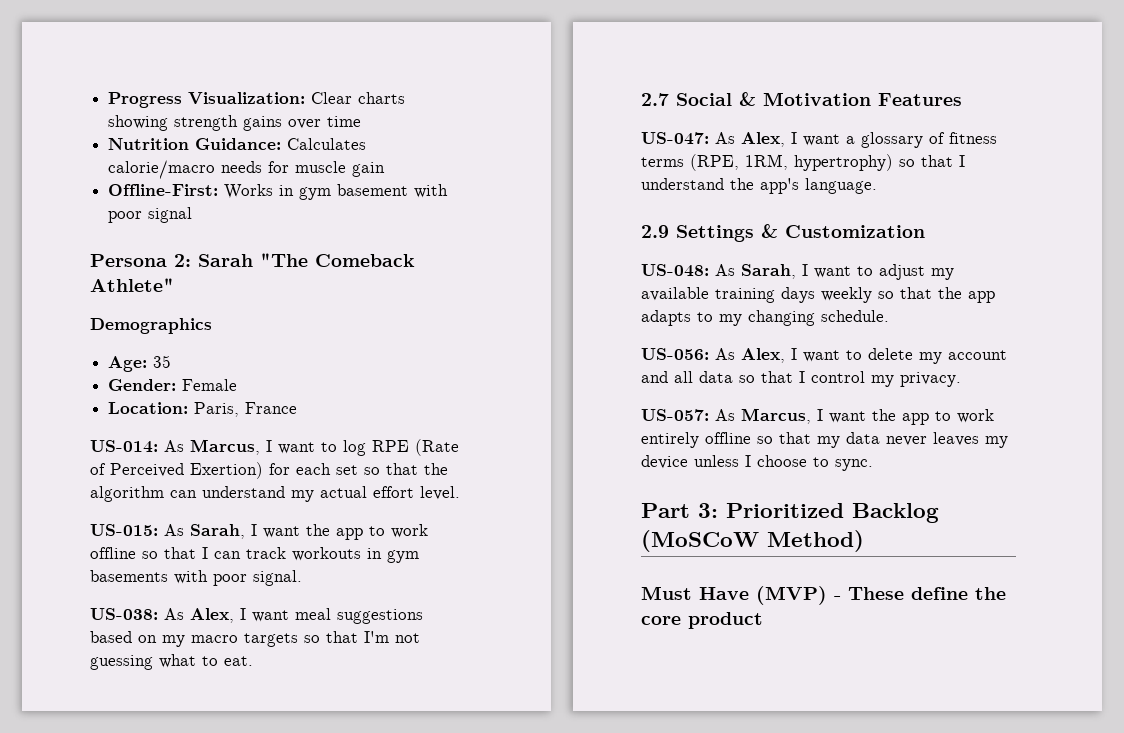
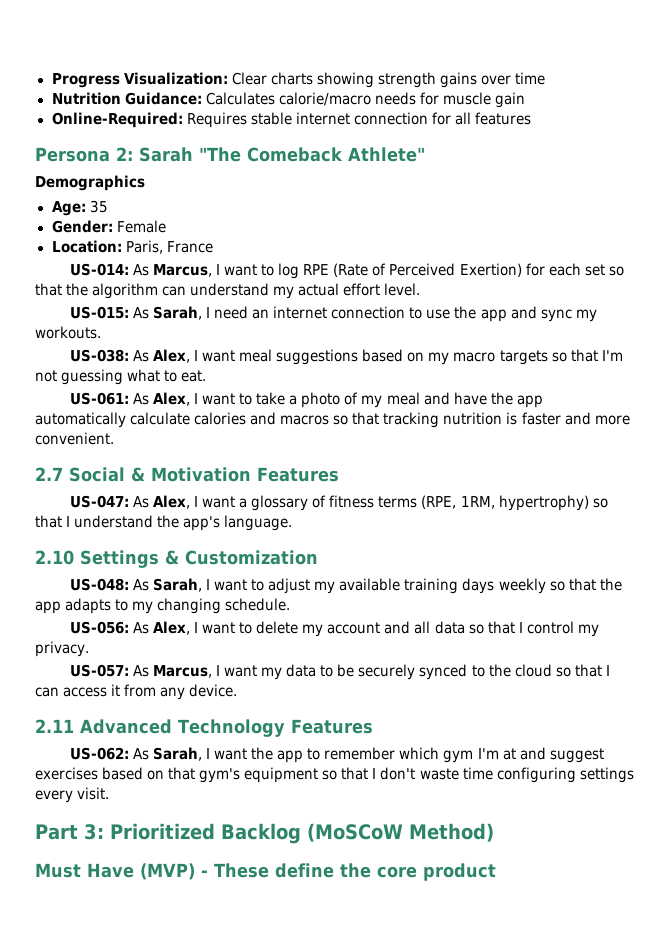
[108,184,449,200] [108,207,193,223] Offline-First: Works in gym basement with poor signal -> [51,112,531,128] Online-Required: Requires stable internet connection for all features
[263,524,428,540] [90,547,419,563] [90,570,302,586] want the app to work offline so that I can track workouts in gym basements with poor signal. -> [214,306,597,322] [35,326,101,339] need an internet connection to use the app and sync my workouts.
(253, 661) none -> [69,392,543,408] [35,412,630,428] [35,432,114,445] // US-061: As Alex, I want to take a photo of my meal and have the app automatically calculate calories and macros so that tracking nutrition is faster and more convenient.
[641,225,669,238] 2.9 -> [35,550,74,565] 2.10
[872,409,994,425] [641,432,1008,448] [641,455,873,471] the app to work entirely offline so that my data never leaves my device unless I choose to sync. -> [261,664,610,680] [35,684,238,700] [35,719,373,737] [69,747,604,763] [35,767,634,783] [35,787,110,803] my data to be securely synced to the cloud so that I can access it from any device. // 2.11 Advanced Technology Features // US-062: As Sarah, I want the app to remember which gym I'm at and suggest exercises based on that gym's equipment so that I don't waste time configuring settings every visit.

